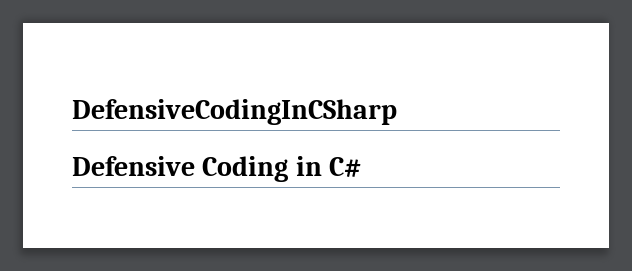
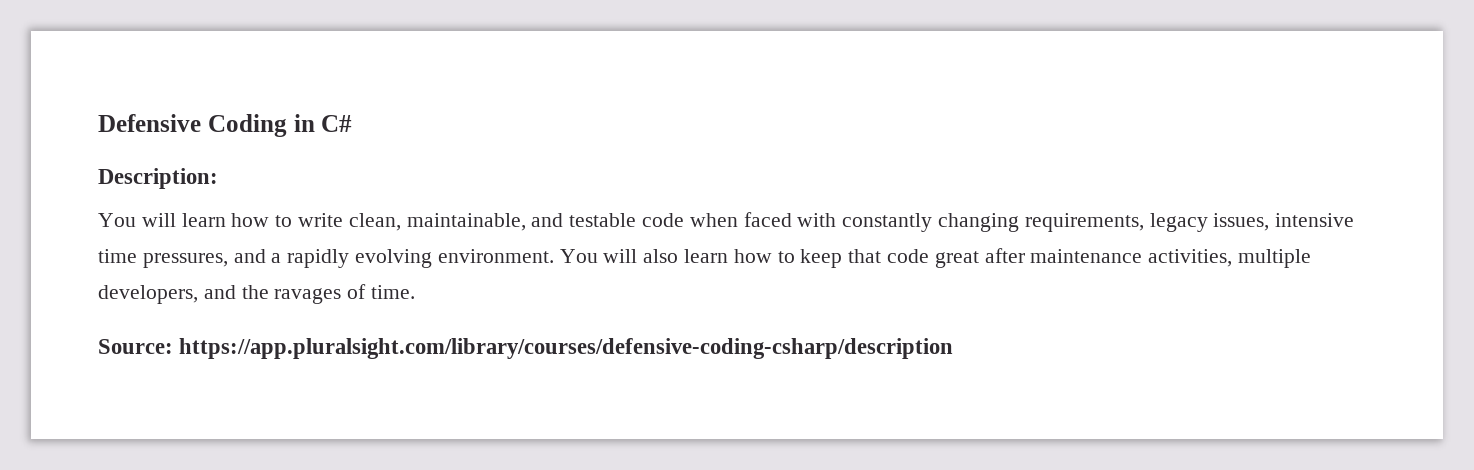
[72,99,397,125] DefensiveCodingInCSharp // -> (98, 123) none
(362, 167) none -> [98,168,218,189] [98,212,1355,232] [98,248,1312,268] [98,284,416,304] [98,338,954,359] // Description: // You will learn how to write clean, maintainable, and testable code when faced with constantly changing requirements, legacy issues, intensive time pressures, and a rapidly evolving environment. You will also learn how to keep that code great after maintenance activities, multiple developers, and the ravages of time. // Source: https://app.pluralsight.com/library/courses/defensive-coding-csharp/description

